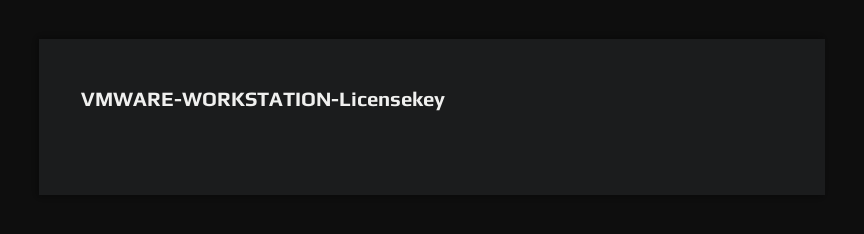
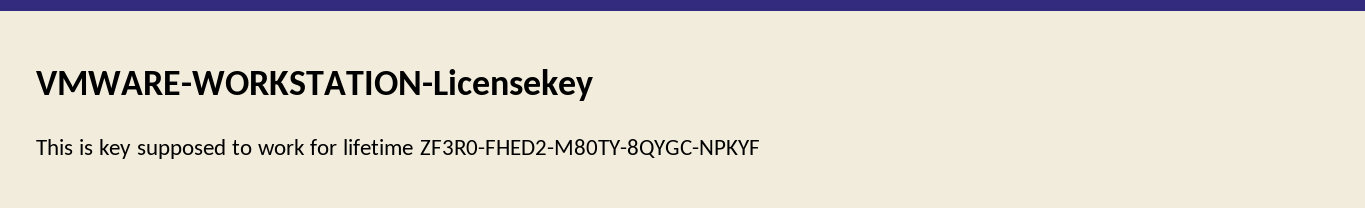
(445, 101) none -> [36,139,760,159] // This is key supposed to work for lifetime ZF3R0-FHED2-M80TY-8QYGC-NPKYF

